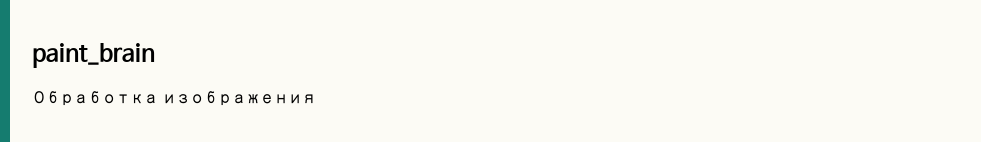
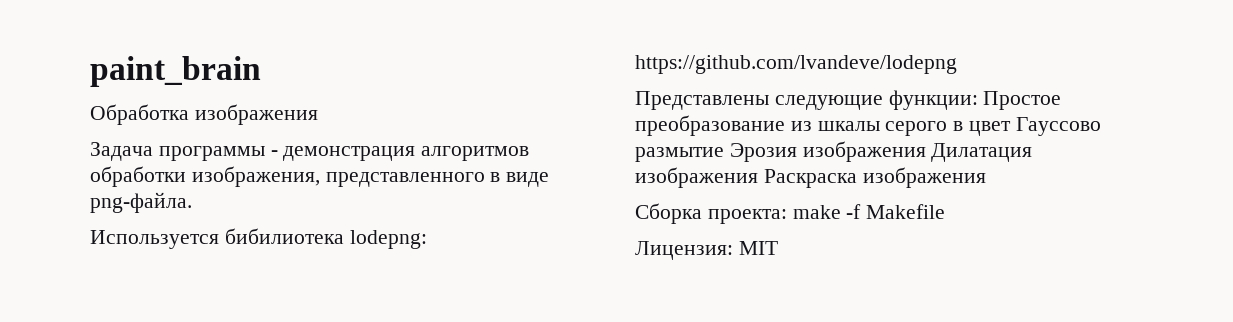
(317, 98) none -> [90,142,530,161] [90,166,550,187] [90,192,192,213] [90,228,427,249] [635,55,957,74] [635,90,1062,110] [635,115,1101,136] [635,141,1033,162] [635,167,986,188] [635,203,946,224] [635,241,778,260] // Задача программы - демонстрация алгоритмов обработки изображения, представленного в виде png-файла. // Используется бибилиотека lodepng: https://github.com/lvandeve/lodepng // Представлены следующие функции: Простое преобразование из шкалы серого в цвет Гауссово размытие Эрозия изображения Дилатация изображения Раскраска изображения // Сборка проекта: make -f Makefile // Лицензия: MIT

